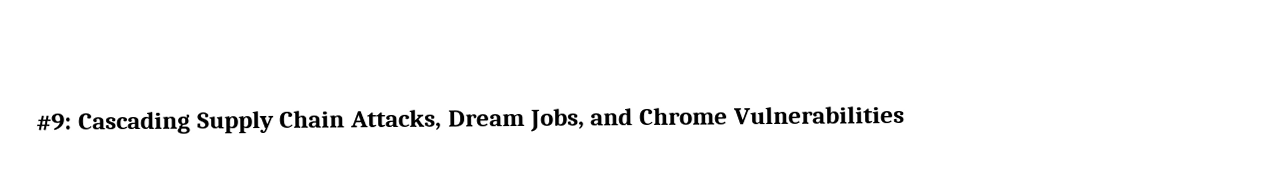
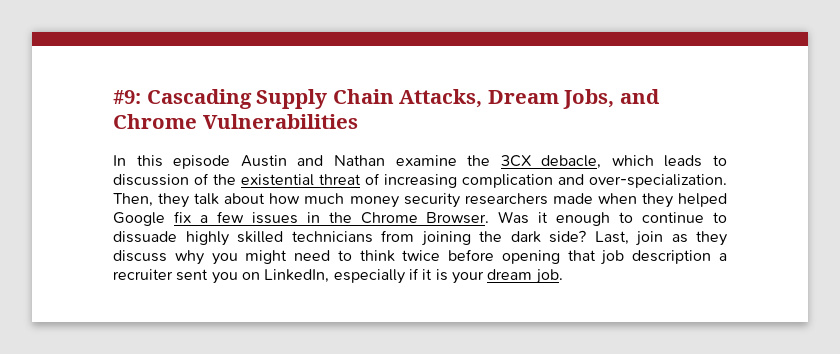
(905, 115) none -> [113,155,727,169] [113,173,727,188] [113,193,727,208] [113,211,727,226] [113,230,727,246] [113,249,727,265] [113,268,563,284] // In this episode Austin and Nathan examine the 3CX debacle, which leads to discussion of the existential threat of increasing complication and over-specialization. Then, they talk about how much money security researchers made when they helped Google fix a few issues in the Chrome Browser. Was it enough to continue to dissuade highly skilled technicians from joining the dark side? Last, join as they discuss why you might need to think twice before opening that job description a recruiter sent you on LinkedIn, especially if it is your dream job.

